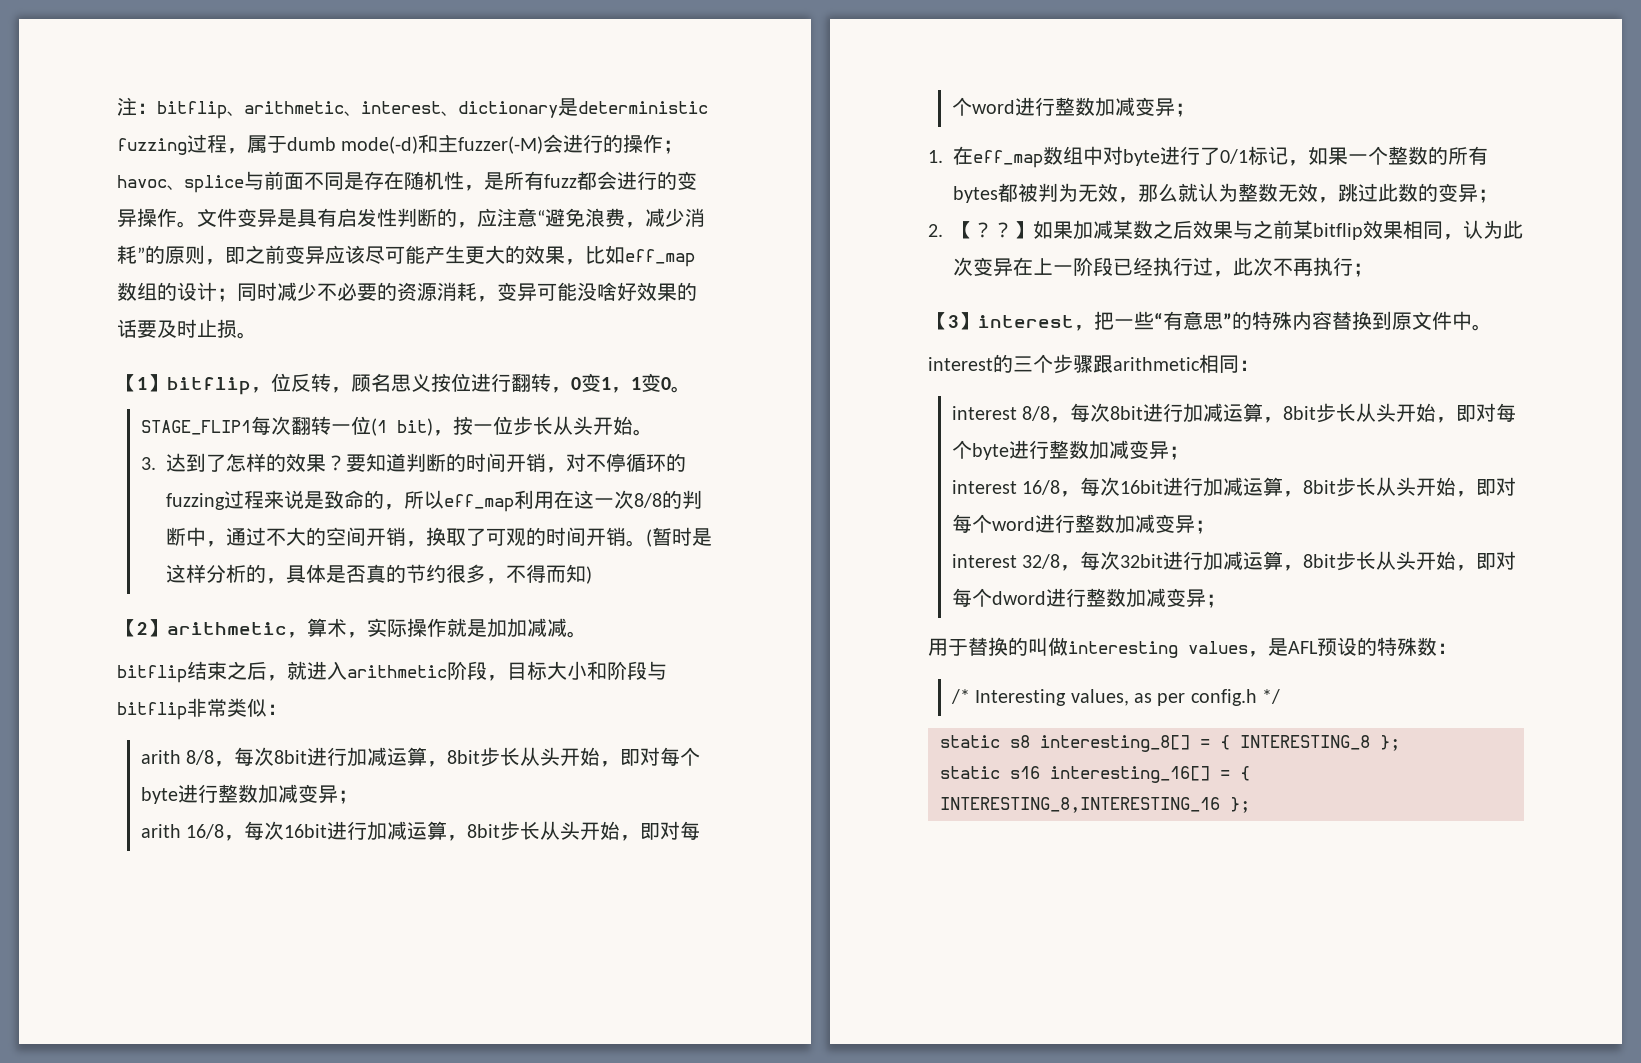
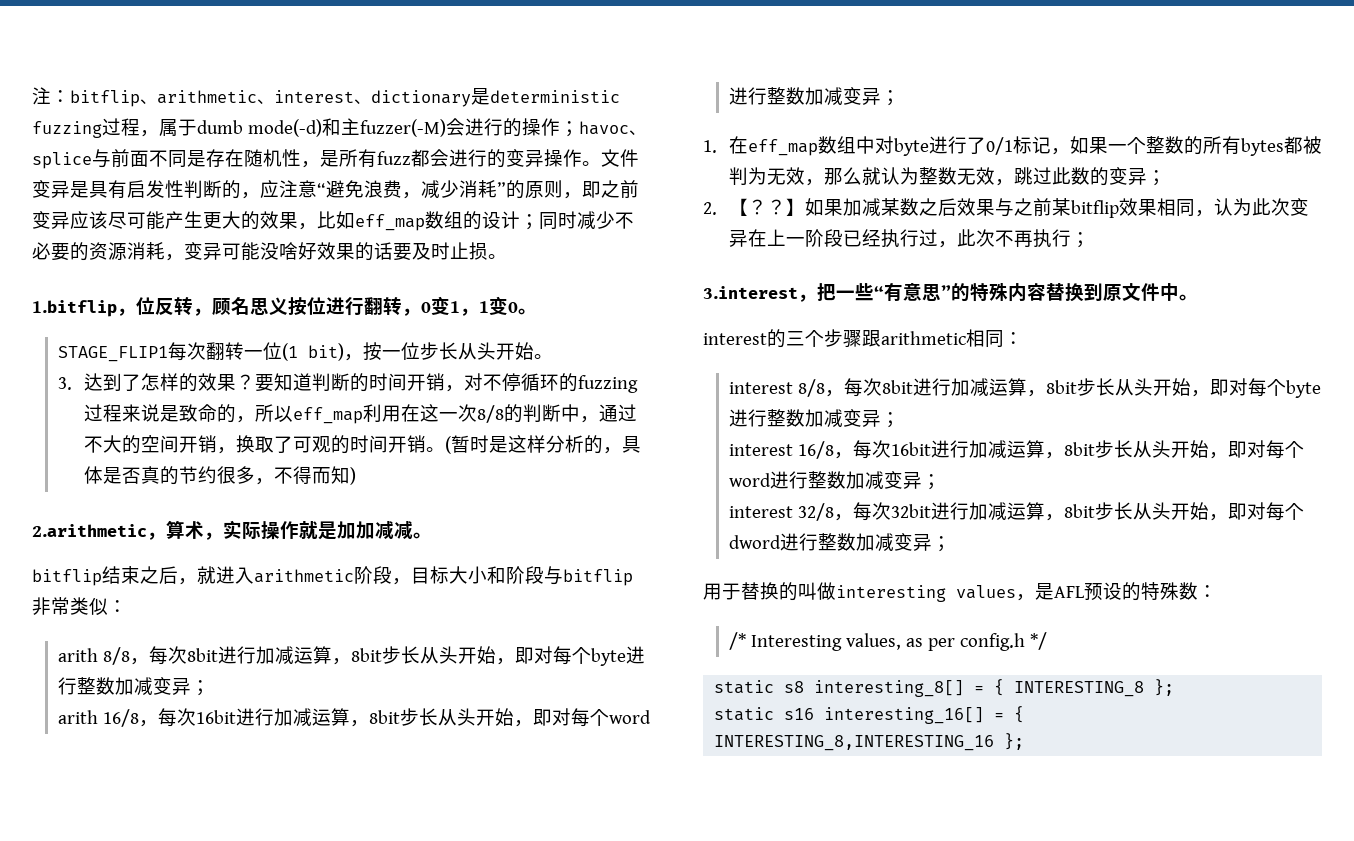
[117,374,251,395] 【1】bitflip -> [32,300,117,317] 1.bitflip
[117,619,287,637] 【2】arithmetic -> [32,524,147,537] 2.arithmetic
[928,312,1074,330] 【3】interest -> [703,286,798,299] 3.interest

